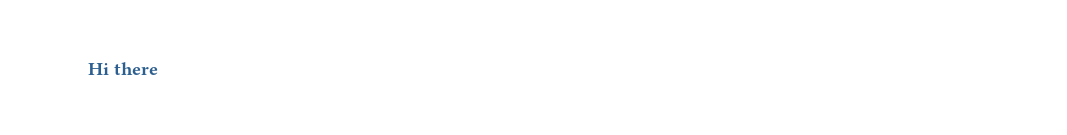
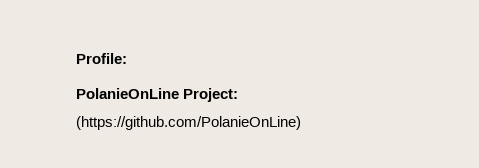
[88,62,158,75] Hi there -> [76,53,127,64] [76,88,239,102] [76,116,301,130] Profile: // PolanieOnLine Project: // (https://github.com/PolanieOnLine)

